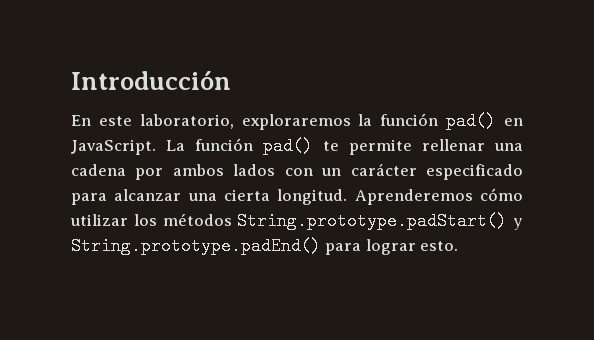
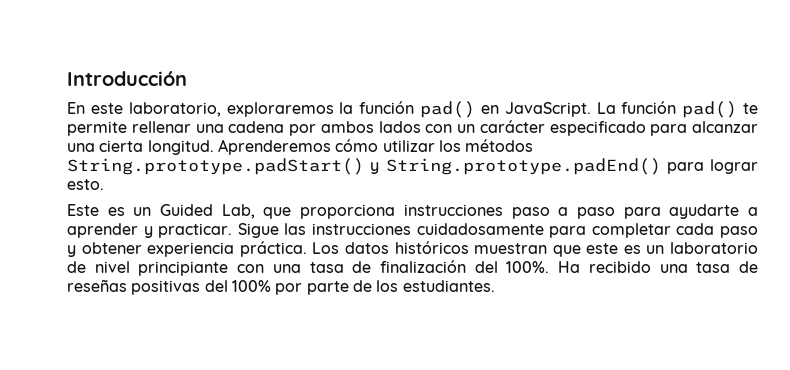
(459, 246) none -> [67,204,759,219] [67,223,759,238] [67,241,759,257] [67,260,758,276] [67,279,495,295] // Este es un Guided Lab, que proporciona instrucciones paso a paso para ayudarte a aprender y practicar. Sigue las instrucciones cuidadosamente para completar cada paso y obtener experiencia práctica. Los datos históricos muestran que este es un laboratorio de nivel principiante con una tasa de finalización del 100%. Ha recibido una tasa de reseñas positivas del 100% por parte de los estudiantes.

